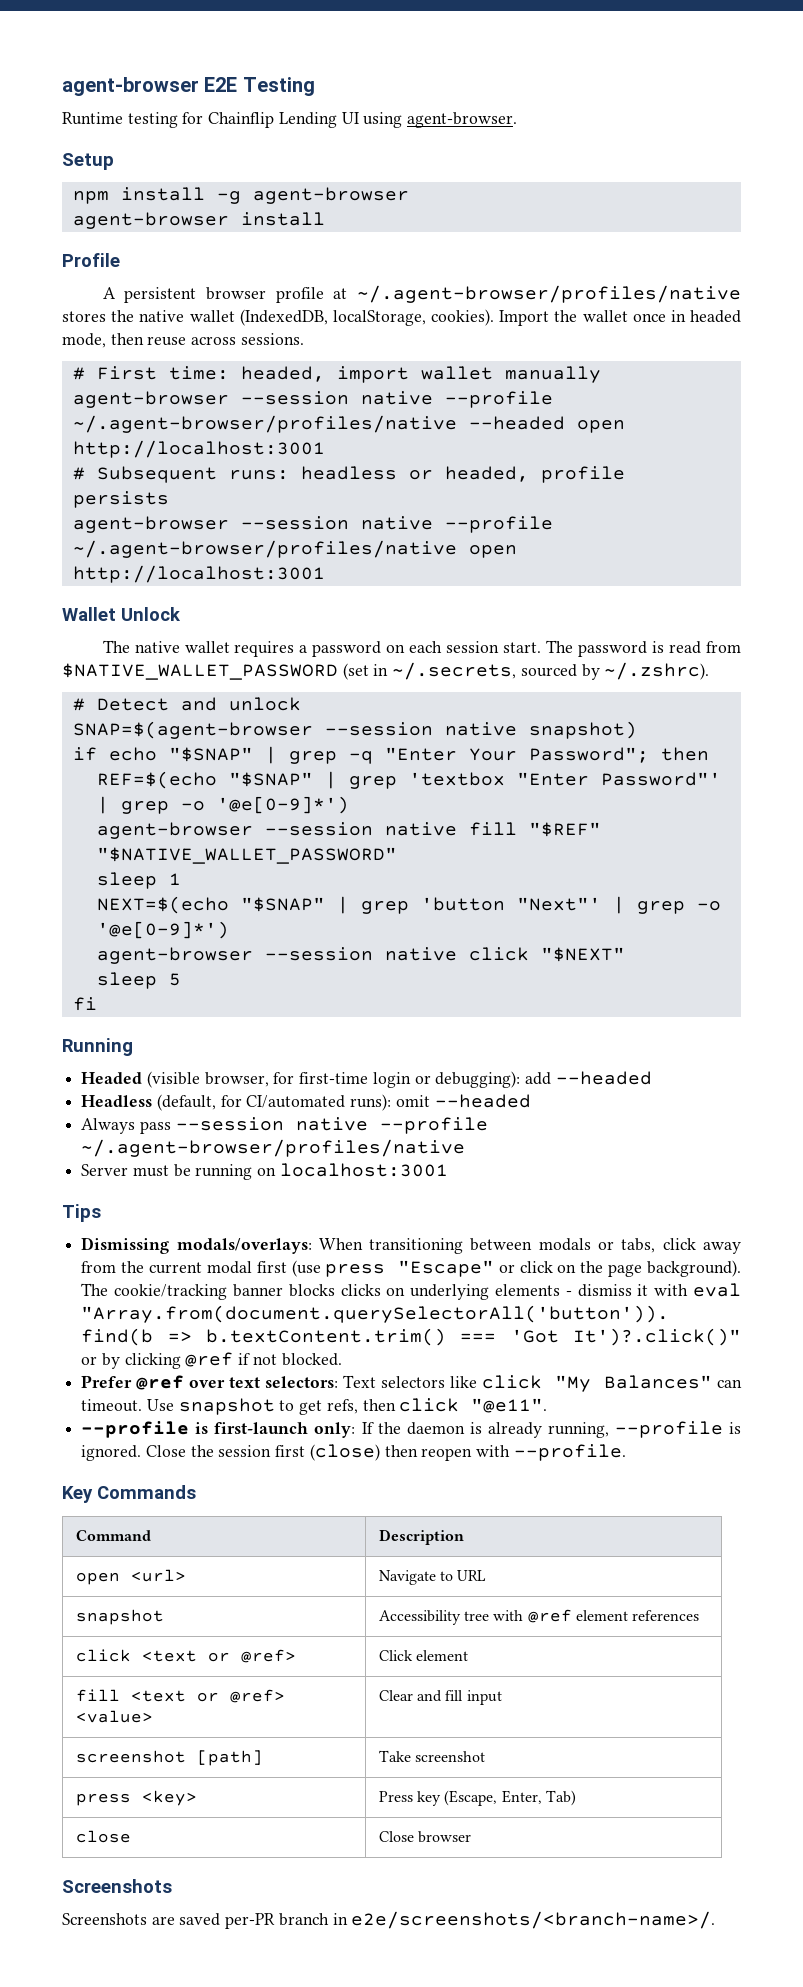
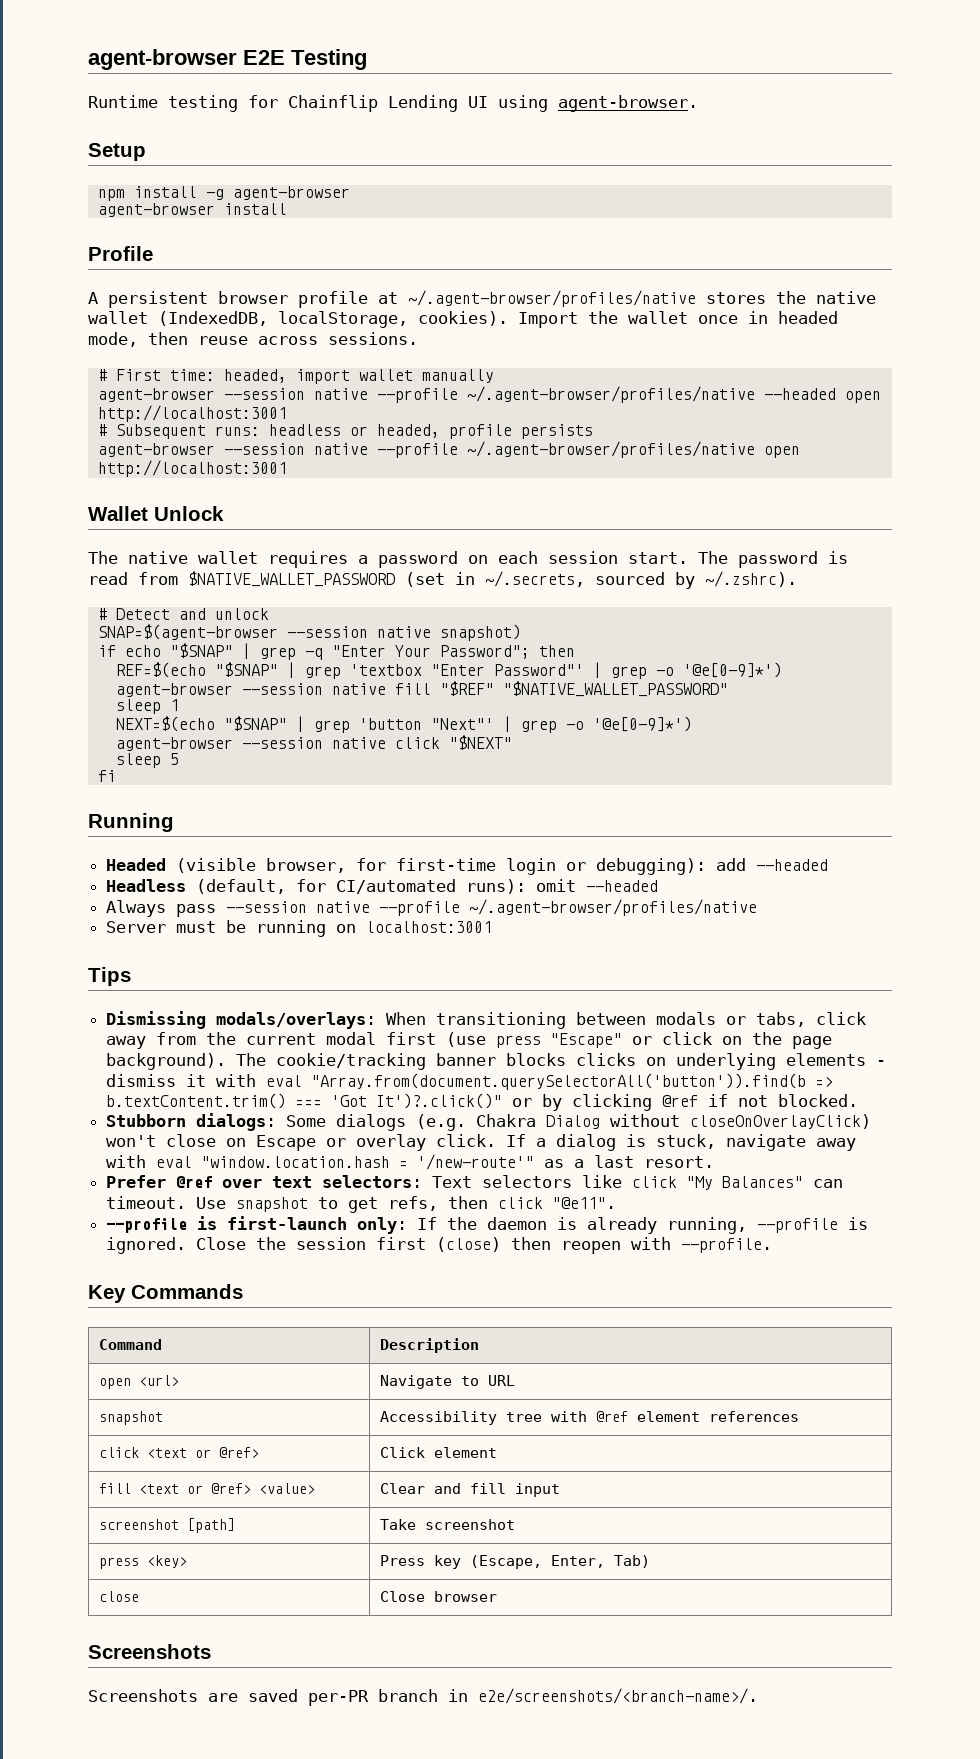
(342, 1359) none -> [106,1113,872,1131] [106,1134,857,1151] [106,1154,715,1170] // Stubborn dialogs: Some dialogs (e.g. Chakra Dialog without closeOnOverlayClick) won't close on Escape or overlay click. If a dialog is stuck, navigate away with eval "window.location.hash = '/new-route'" as a last resort.

